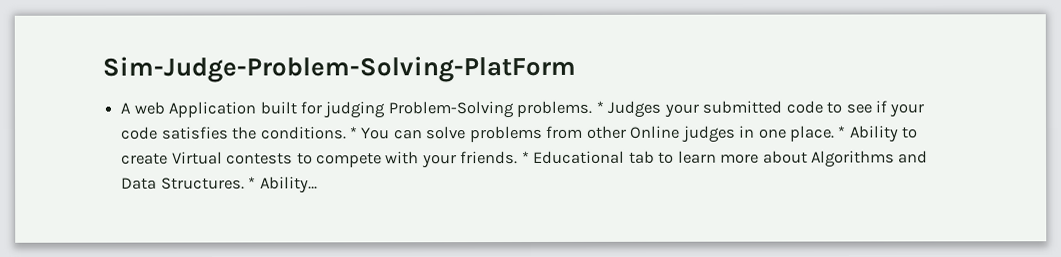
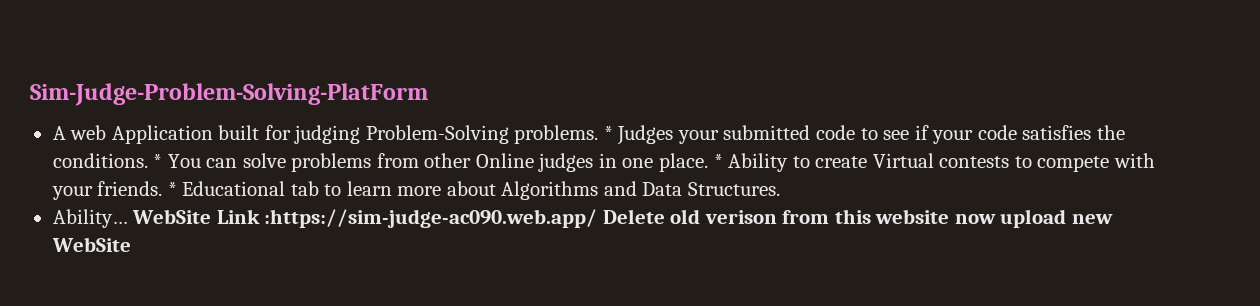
[248,176,318,194] * Ability… -> [52,209,1113,228] [51,237,131,252] // Ability… WebSite Link :https://sim-judge-ac090.web.app/ Delete old verison from this website now upload new WebSite

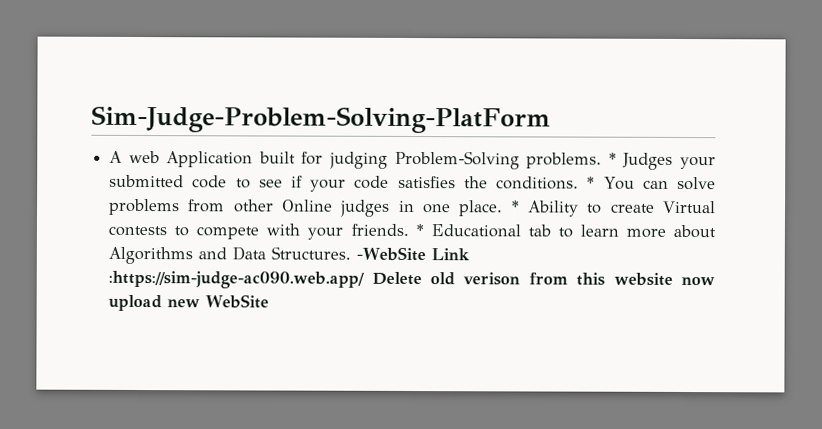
[52,209,212,228] // Ability… WebSite -> [356,246,427,262] -WebSite

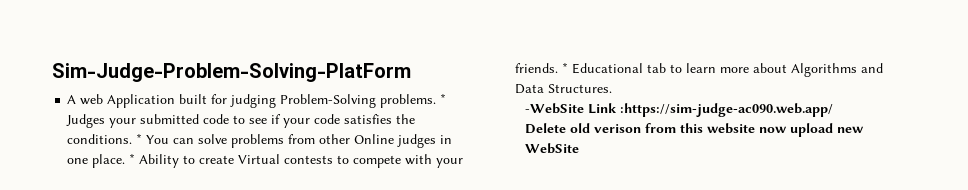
(352, 253) none -> (613, 88) //
(366, 279) none -> (834, 110) //

